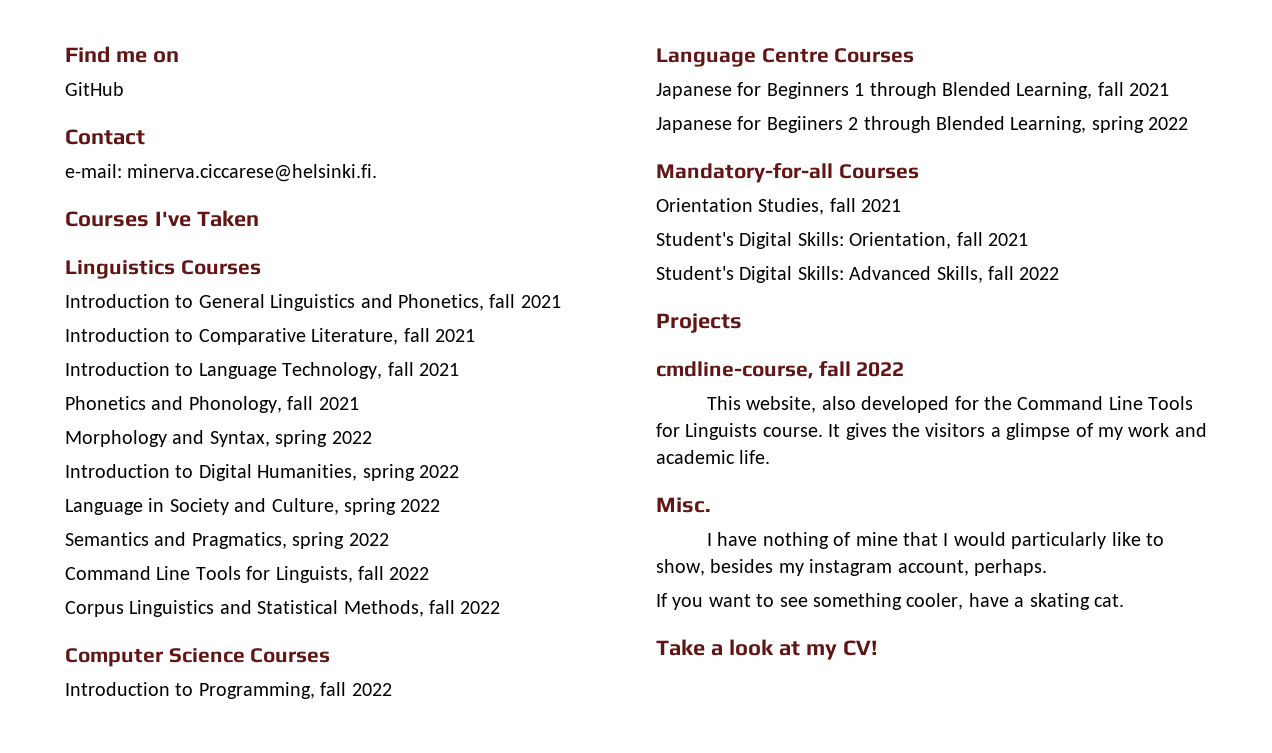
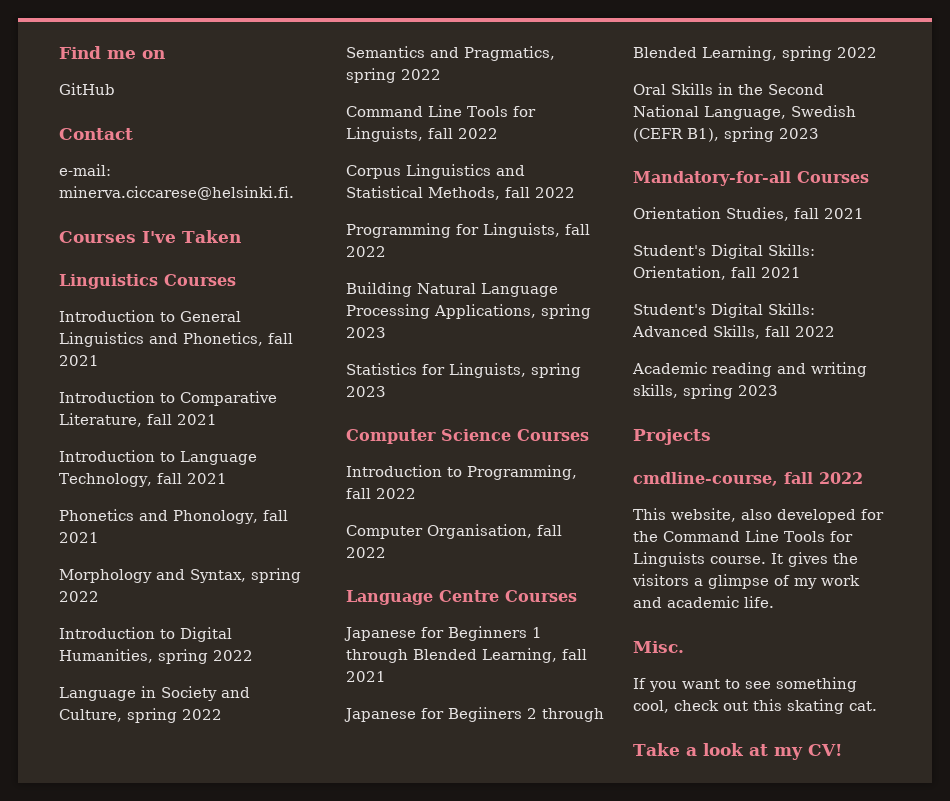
(501, 607) none -> [346,223,590,238] [346,246,386,257] [346,282,558,297] [346,304,591,319] [346,327,386,338] [346,363,581,378] [346,386,386,397] // Programming for Linguists, fall 2022 // Building Natural Language Processing Applications, spring 2023 // Statistics for Linguists, spring 2023
(392, 689) none -> [346,524,562,539] [346,547,386,558] // Computer Organisation, fall 2022
(1189, 123) none -> [633,83,824,95] [633,105,856,120] [633,127,819,142] // Oral Skills in the Second National Language, Swedish (CEFR B1), spring 2023
(1060, 273) none -> [632,362,867,377] [633,384,778,399] // Academic reading and writing skills, spring 2023
[706,532,1164,549] [656,559,1047,576] // I have nothing of mine that I would particularly like to show, besides my instagram account, perhaps. -> (684, 647) none
[906,593,1025,610] cooler, have a -> [633,699,782,713] cool, check out this

